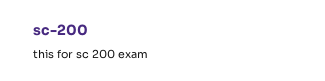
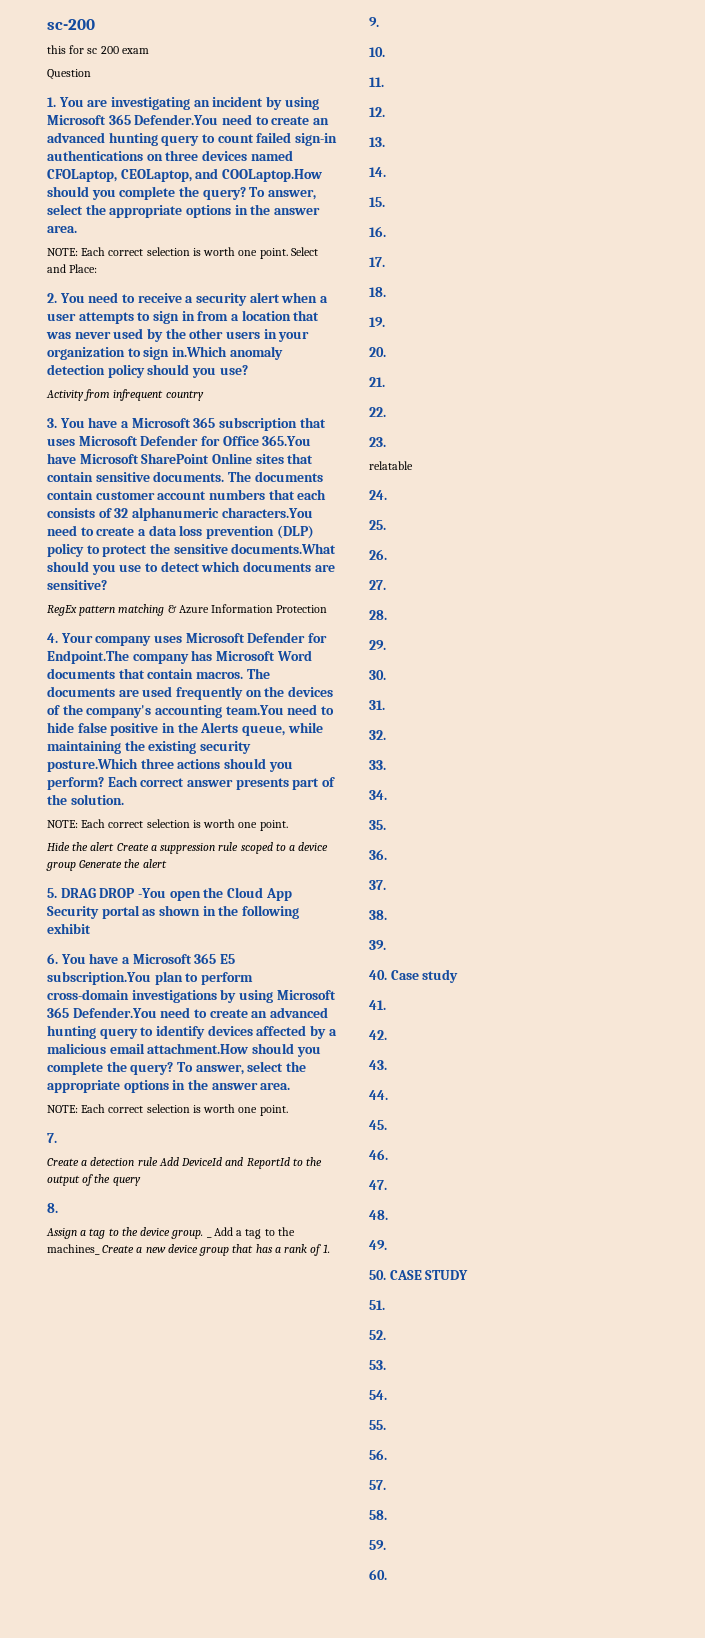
(148, 55) none -> [47,69,91,80] [47,96,319,110] [47,114,329,125] [47,132,337,146] [47,150,293,161] [47,168,322,182] [47,186,316,200] [47,204,320,218] [47,225,77,233] [47,247,318,259] [47,264,98,273] [47,292,328,306] [47,310,320,324] [46,328,310,342] [47,346,283,360] [47,364,248,378] [46,389,204,401] [47,417,326,431] [47,435,312,446] [47,453,314,464] [47,471,323,482] [47,489,327,500] [47,507,313,521] [47,525,314,539] [47,543,337,557] [47,561,335,575] [47,580,107,590] [47,604,328,616] [47,632,327,646] [47,650,312,664] [47,668,270,679] [47,686,333,700] [47,704,334,718] [47,722,323,736] [47,740,251,754] [47,758,293,772] [47,776,335,790] [47,794,124,805] [47,819,288,831] [47,842,329,854] [46,859,167,871] [47,887,292,901] [47,905,299,919] [47,923,91,934] [47,953,235,964] [47,971,253,985] [47,989,336,1003] [47,1007,328,1018] [47,1025,337,1039] [47,1043,321,1057] [47,1061,306,1075] [47,1079,291,1093] [47,1104,288,1116] [47,1133,57,1143] [47,1157,323,1169] [47,1174,141,1186] [47,1203,58,1213] [46,1227,212,1239] [213,1227,295,1239] [47,1244,330,1256] [369,17,379,27] [369,47,385,57] [369,77,384,87] [369,107,385,117] [369,137,385,147] [369,167,386,177] [369,197,385,207] [369,226,386,237] [369,257,385,267] [369,287,386,297] [369,317,385,327] [369,347,386,357] [369,377,385,387] [369,407,386,417] [369,437,386,447] [369,461,413,470] [369,490,387,500] [369,520,386,530] [369,549,387,560] [369,580,386,590] [369,610,387,620] [369,640,386,650] [369,670,386,680] [369,700,385,710] [369,730,386,740] [369,760,386,770] [369,790,387,800] [369,820,386,830] [369,849,387,860] [369,880,386,890] [369,910,387,920] [369,940,386,950] [369,969,459,983] [369,1000,386,1010] [369,1030,387,1040] [369,1060,387,1070] [369,1090,388,1100] [369,1120,387,1130] [369,1149,388,1160] [369,1180,387,1190] [369,1210,388,1220] [369,1240,387,1250] [369,1270,469,1280] [369,1300,385,1310] [369,1330,386,1340] [369,1360,386,1370] [369,1390,387,1400] [369,1420,386,1430] [369,1449,387,1460] [369,1480,386,1490] [369,1510,387,1520] [369,1540,386,1550] [369,1569,387,1580] // Question // 1. You are investigating an incident by using Microsoft 365 Defender.You need to create an advanced hunting query to count failed sign-in authentications on three devices named CFOLaptop, CEOLaptop, and COOLaptop.How should you complete the query? To answer, select the appropriate options in the answer area. // NOTE: Each correct selection is worth one point. Select and Place: // 2. You need to receive a security alert when a user attempts to sign in from a location that was never used by the other users in your organization to sign in.Which anomaly detection policy should you use? // Activity from infrequent country // 3. You have a Microsoft 365 subscription that uses Microsoft Defender for Office 365.You have Microsoft SharePoint Online sites that contain sensitive documents. The documents contain customer account numbers that each consists of 32 alphanumeric characters.You need to create a data loss prevention (DLP) policy to protect the sensitive documents.What should you use to detect which documents are sensitive? // RegEx pattern matching & Azure Information Protection // 4. Your company uses Microsoft Defender for Endpoint.The company has Microsoft Word documents that contain macros. The documents are used frequently on the devices of the company's accounting team.You need to hide false positive in the Alerts queue, while maintaining the existing security posture.Which three actions should you perform? Each correct answer presents part of the solution. // NOTE: Each correct selection is worth one point. // Hide the alert Create a suppression rule scoped to a device group Generate the alert // 5. DRAG DROP -You open the Cloud App Security portal as shown in the following exhibit // 6. You have a Microsoft 365 E5 subscription.You plan to perform cross-domain investigations by using Microsoft 365 Defender.You need to create an advanced hunting query to identify devices affected by a malicious email attachment.How should you complete the query? To answer, select the appropriate options in the answer area. // NOTE: Each correct selection is worth one point. // 7. // Create a detection rule Add DeviceId and ReportId to the output of the query // 8. // Assign a tag to the device group. _ Add a tag to the machines_ Create a new device group that has a rank of 1. // 9. // 10. // 11. // 12. // 13. // 14. // 15. // 16. // 17. // 18. // 19. // 20. // 21. // 22. // 23. // relatable // 24. // 25. // 26. // 27. // 28. // 29. // 30. // 31. // 32. // 33. // 34. // 35. // 36. // 37. // 38. // 39. // 40. Case study // 41. // 42. // 43. // 44. // 45. // 46. // 47. // 48. // 49. // 50. CASE STUDY // 51. // 52. // 53. // 54. // 55. // 56. // 57. // 58. // 59. // 60.

